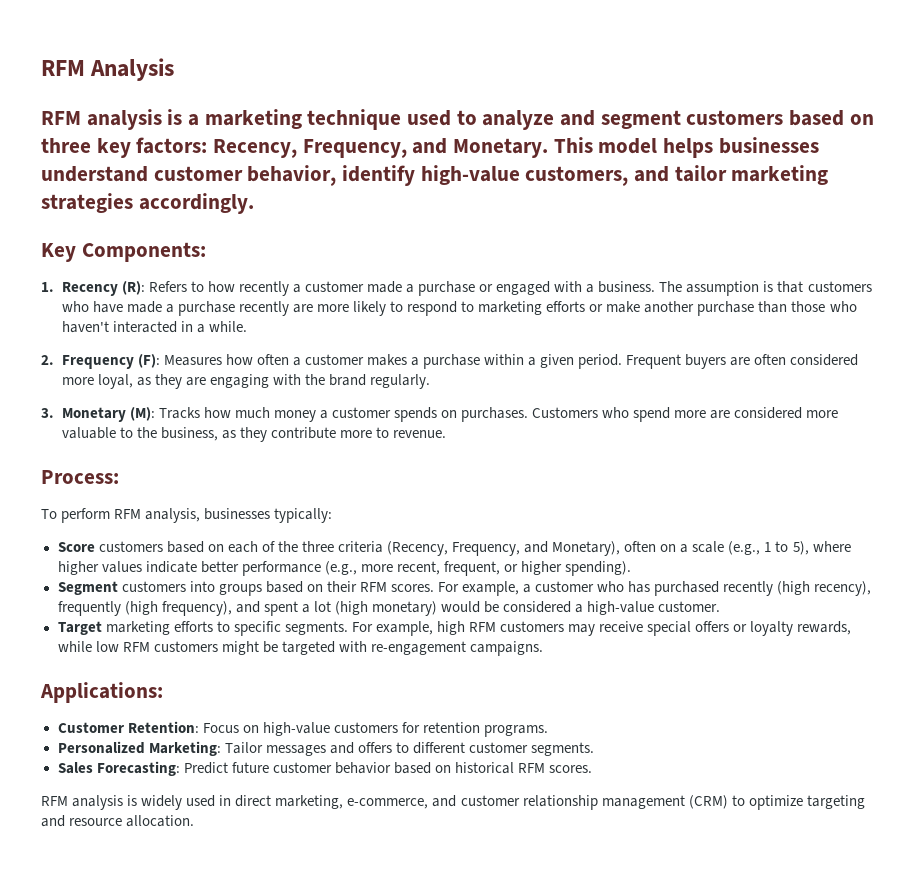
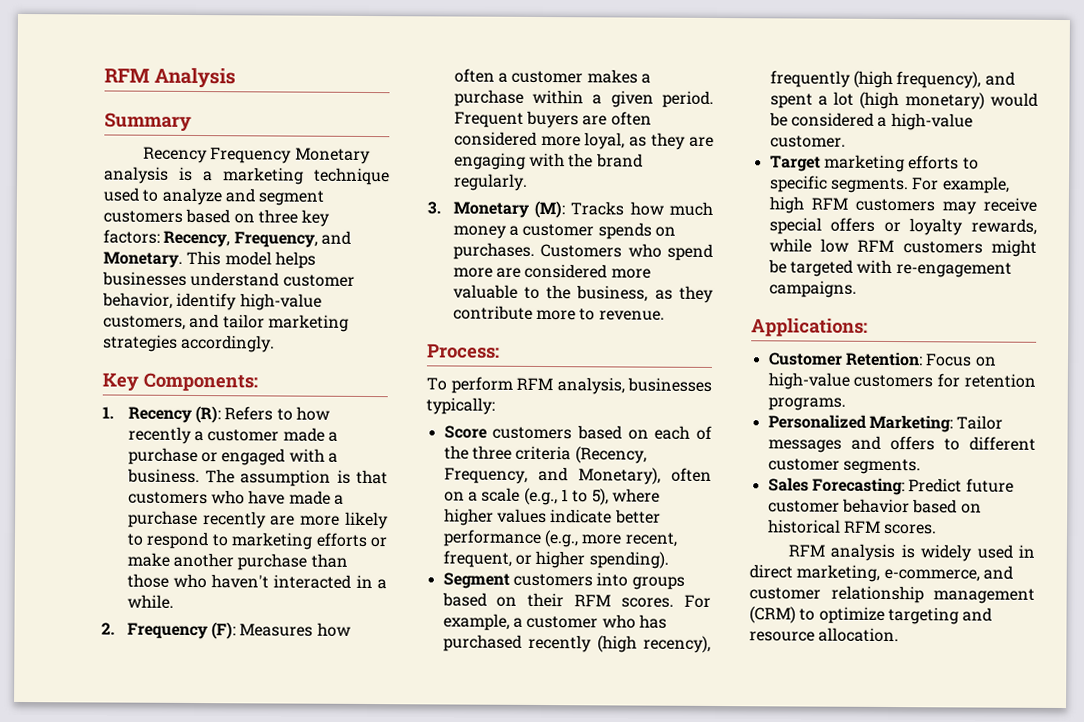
[41,111,81,125] RFM -> [104,112,192,131] [143,146,371,165] Summary // Recency Frequency Monetary

